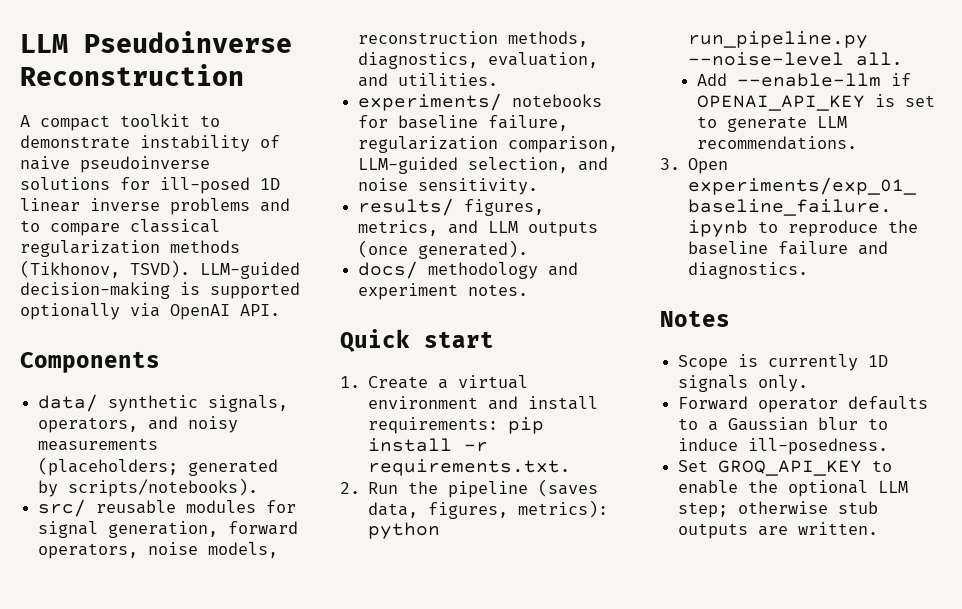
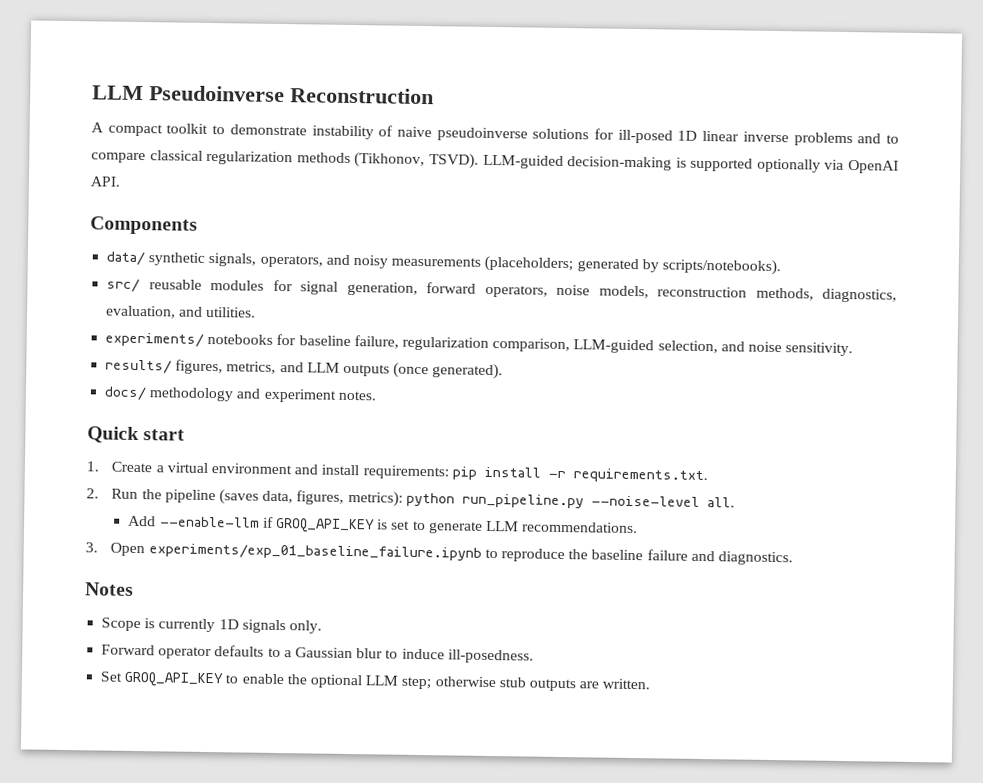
[697,95,866,111] OPENAI_API_KEY -> [274,517,375,534] GROQ_API_KEY

